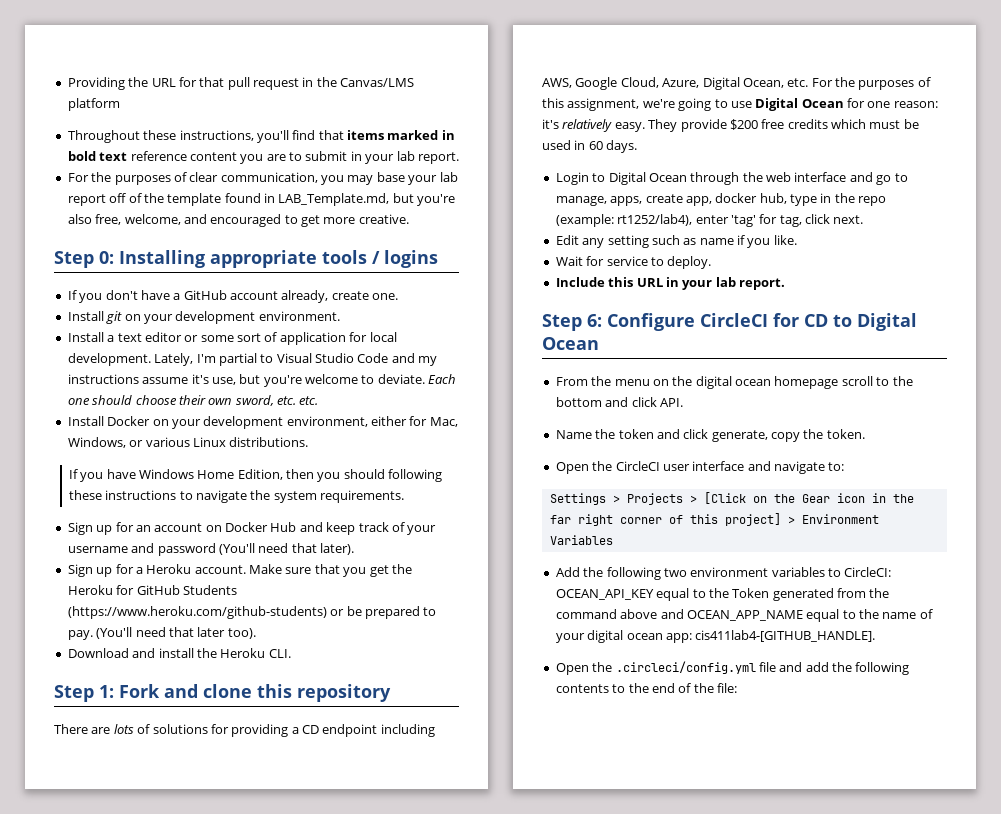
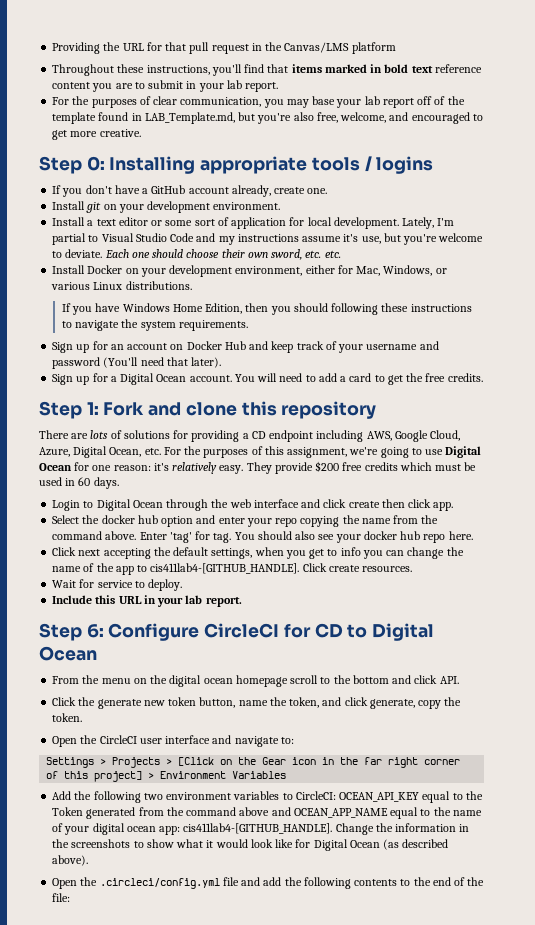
[146,564,412,577] [67,585,237,595] [67,606,437,619] [67,627,256,640] [67,648,291,658] Heroku account. Make sure that you get the Heroku for GitHub Students (https://www.heroku.com/github-students) or be prepared to pay. (You'll need that later too). // Download and install the Heroku CLI. -> [120,373,483,385] Digital Ocean account. You will need to add a card to get the free credits.
[876,173,908,185] [555,193,887,206] [555,214,864,227] [555,235,797,248] go to manage, apps, create app, docker hub, type in the repo (example: rt1252/lab4), enter 'tag' for tag, click next. // Edit any setting such as name if you like. -> [323,499,454,511] [52,515,439,527] [52,531,473,543] [52,547,464,559] [52,563,413,575] click create then click app. // Select the docker hub option and enter your repo copying the name from the command above. Enter 'tag' for tag. You should also see your docker hub repo here. // Click next accepting the default settings, when you get to info you can change the name of the app to cis411lab4-[GITHUB_HANDLE]. Click create resources.
[555,429,654,439] Name the token -> [52,697,320,709] Click the generate new token button, name the token,
(876, 636) none -> [335,823,470,835] [52,839,449,851] [52,855,89,866] Change the information in the screenshots to show what it would look like for Digital Ocean (as described above).

